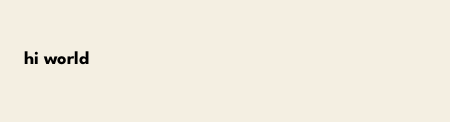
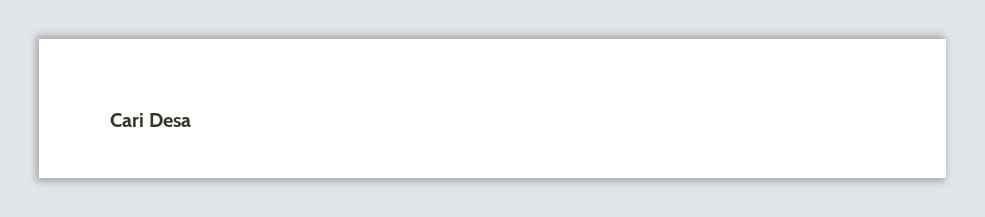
[24,51,89,65] hi world -> [110,113,192,127] Cari Desa

